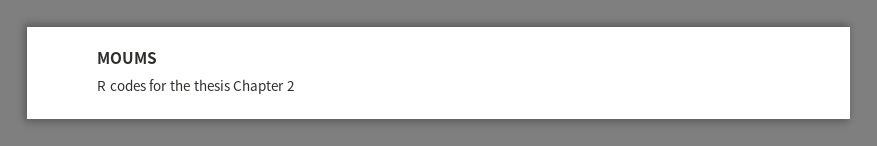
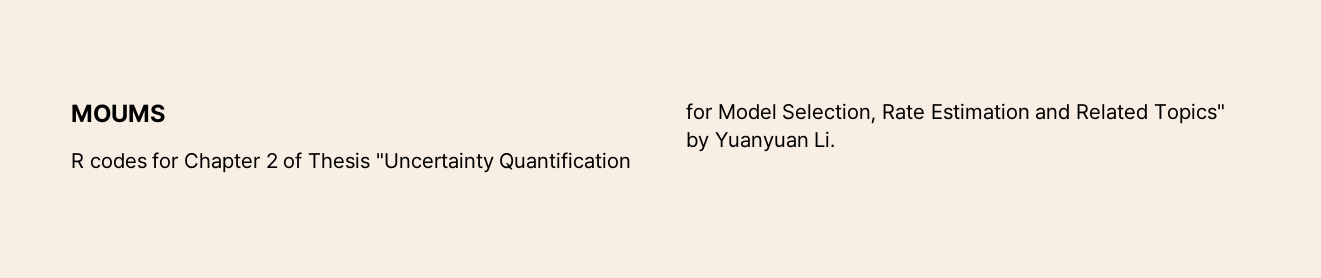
[169,79,295,94] the thesis Chapter 2 -> [184,152,632,173] [686,103,1225,124] [686,131,836,152] Chapter 2 of Thesis "Uncertainty Quantification for Model Selection, Rate Estimation and Related Topics" by Yuanyuan Li.

